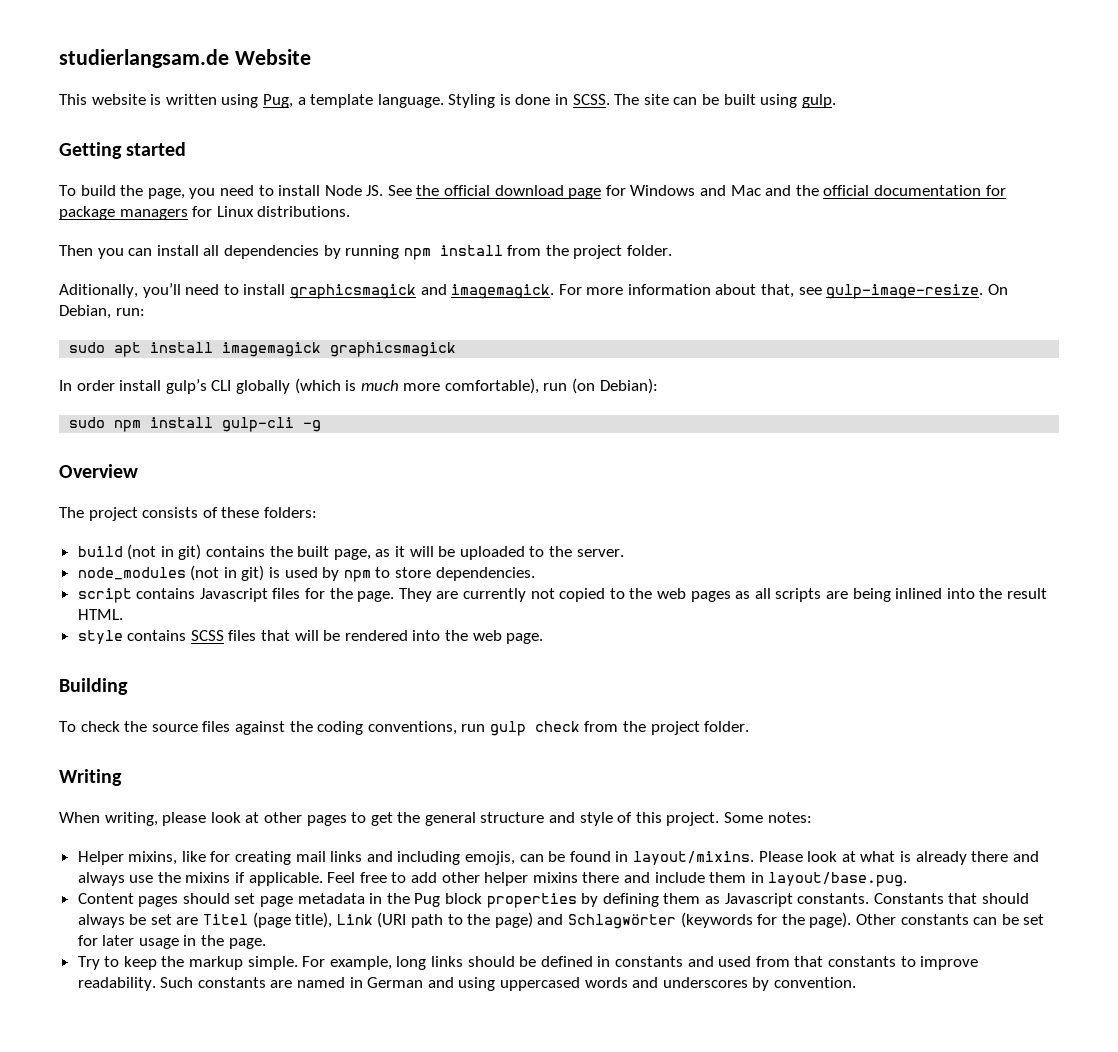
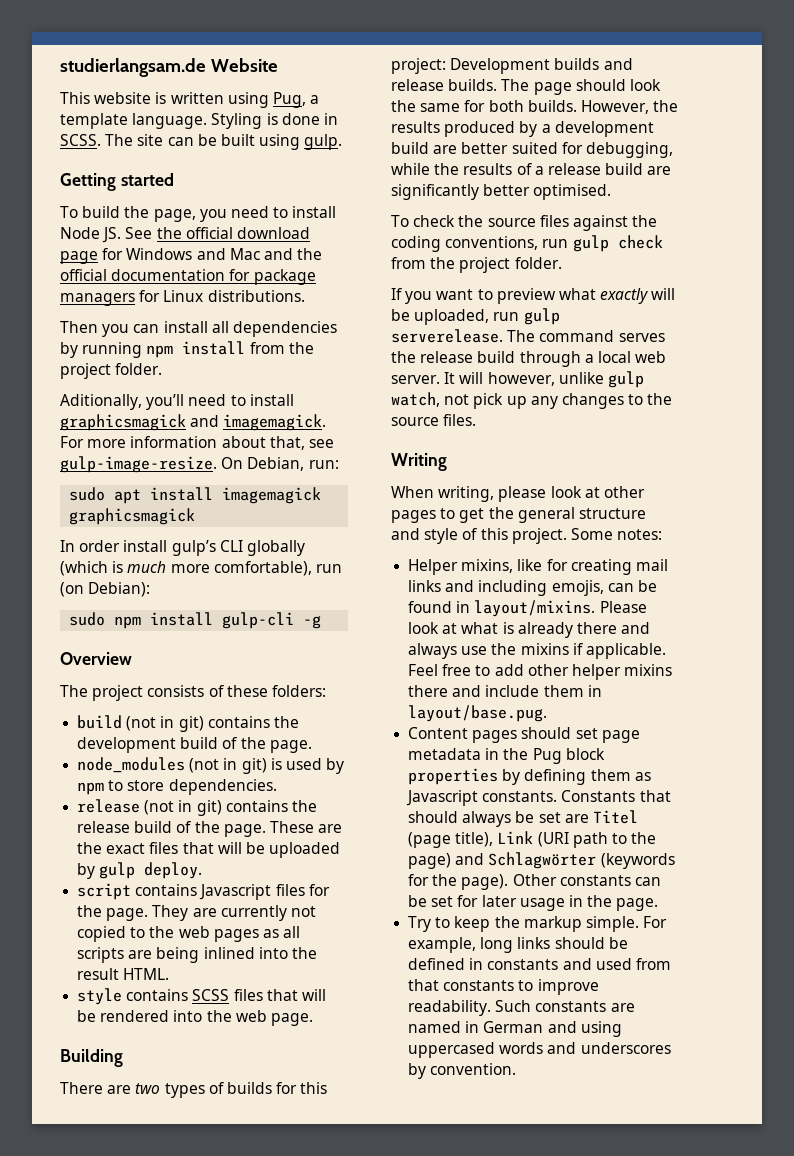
[297,546,624,560] built page, as it will be uploaded to the server. -> [77,737,312,753] development build of the page.
(535, 574) none -> [77,799,317,816] [77,821,343,837] [77,842,341,858] [77,862,203,879] // release (not in git) contains the release build of the page. These are the exact files that will be uploaded by gulp deploy.
(128, 686) none -> [60,1082,328,1098] [391,58,633,74] [391,79,661,95] [391,100,679,114] [391,121,654,137] [391,142,673,158] [391,163,672,175] [391,184,612,200] // There are two types of builds for this project: Development builds and release builds. The page should look the same for both builds. However, the results produced by a development build are better suited for debugging, while the results of a release build are significantly better optimised.
(750, 726) none -> [391,288,676,304] [391,308,560,325] [391,329,665,343] [391,351,667,367] [391,371,644,388] [391,392,673,409] [391,414,477,426] // If you want to preview what exactly will be uploaded, run gulp serverelease. The command serves the release build through a local web server. It will however, unlike gulp watch, not pick up any changes to the source files.

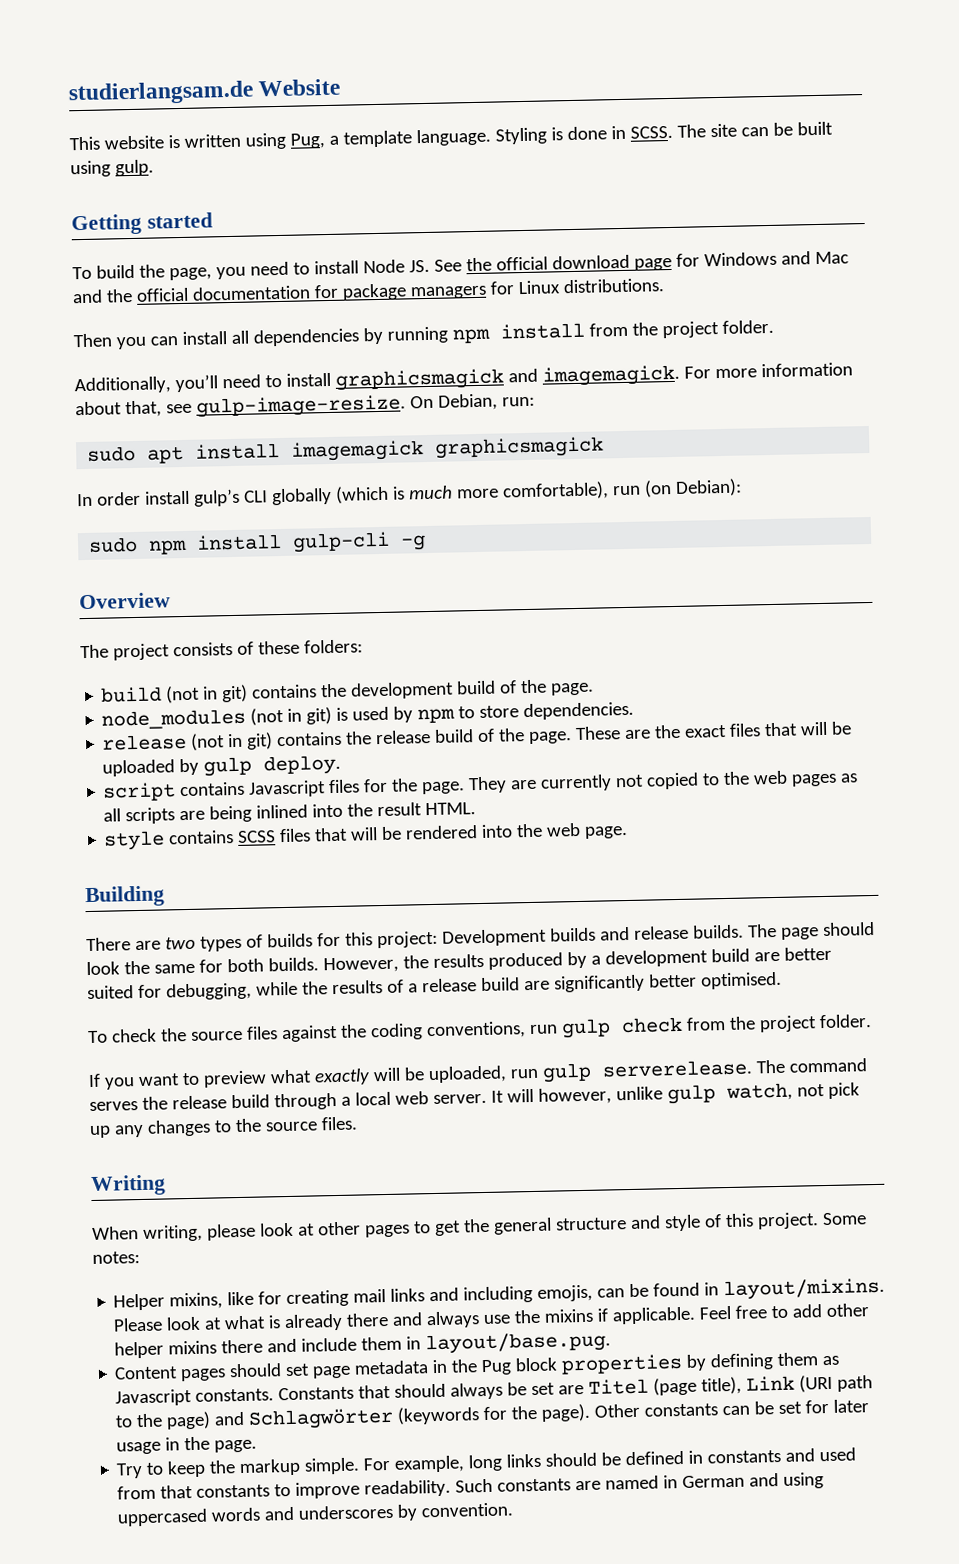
[60,394,142,410] Aditionally, -> [74,376,171,395] Additionally,

